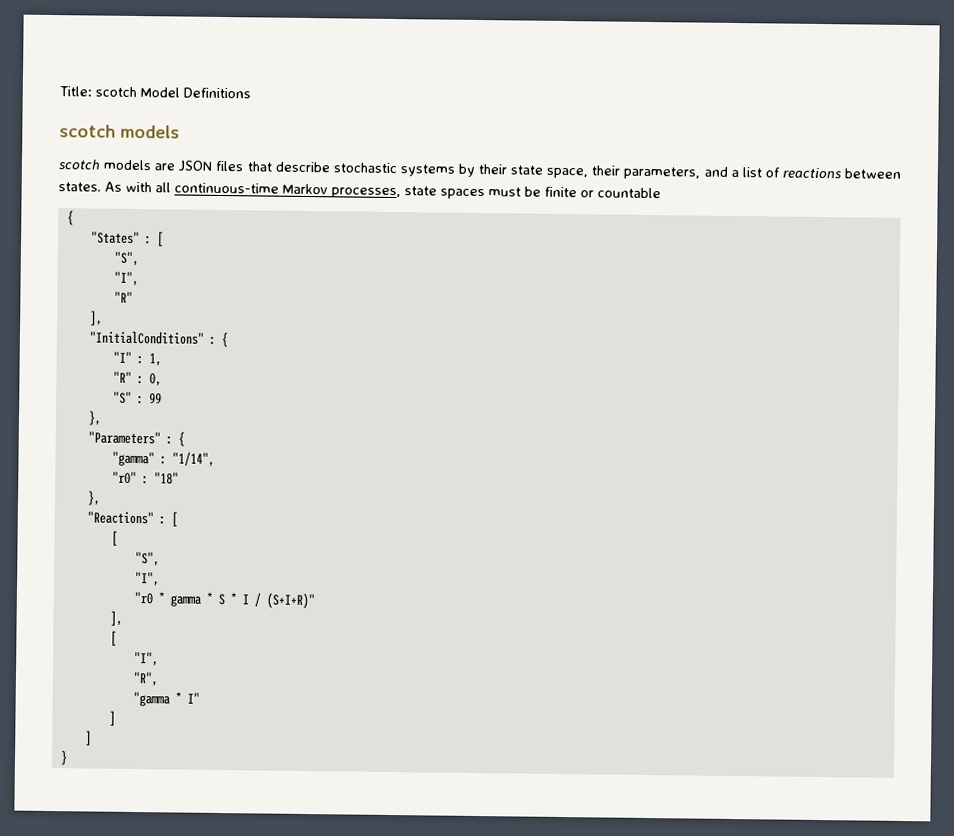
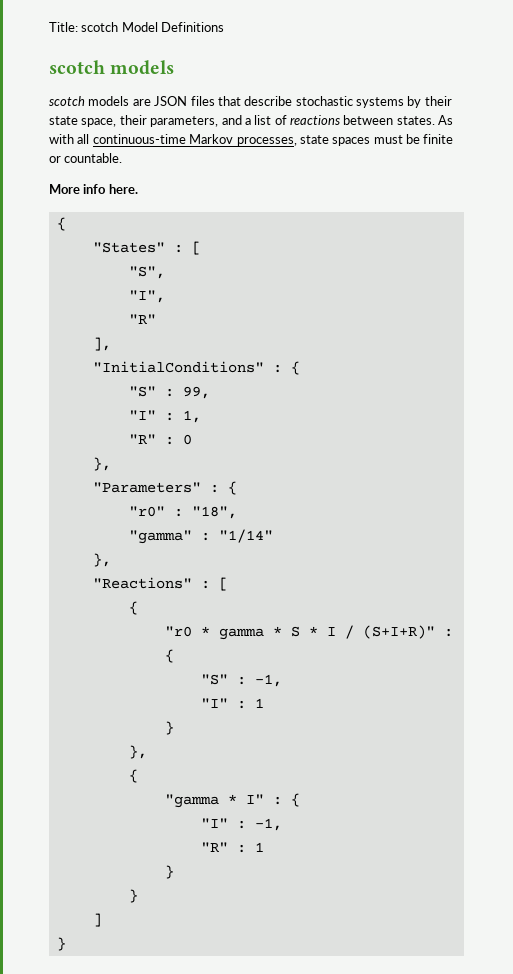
[597,187,661,199] countable -> [64,153,123,163] [49,184,138,194] countable. // More info here.
(228, 340) none -> [128,386,210,399] // "S" : 99,
[148,373,162,387] [112,391,162,405] 0, // "S" : 99 -> [182,434,192,445] 0
(185, 439) none -> [128,506,237,519] // "r0" : "18",
[171,451,215,467] [111,471,179,485] "1/14", // "r0" : "18" -> [218,529,273,543] "1/14"
[110,530,118,546] [134,552,160,567] [134,572,160,587] [ // "S", // "I", -> [128,601,138,615] {
[109,610,123,626] [109,630,117,646] [133,651,159,667] [132,671,159,687] [132,691,200,707] [108,710,116,726] // ], // [ // "I", // "R", // "gamma * I" // ] -> [443,628,453,637] [164,649,174,663] [200,674,282,687] [200,698,264,709] [164,721,174,735] [128,745,147,759] [128,769,138,783] [164,793,300,808] [200,818,282,831] [200,842,264,853] [164,865,174,879] [128,889,138,903] : { // "S" : -1, // "I" : 1 // } // }, // { // "gamma * I" : { // "I" : -1, // "R" : 1 // } // }

